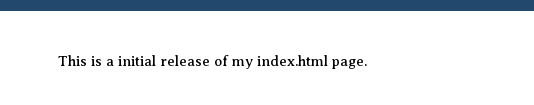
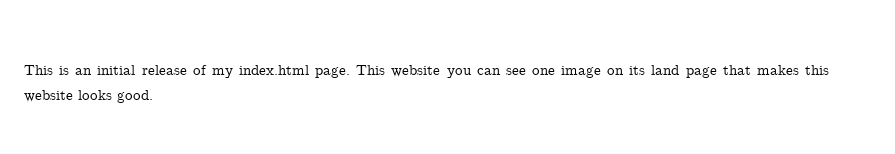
[106,59,114,66] a -> [75,68,93,75] an
(367, 64) none -> [356,65,829,78] [24,90,153,103] This website you can see one image on its land page that makes this website looks good.

